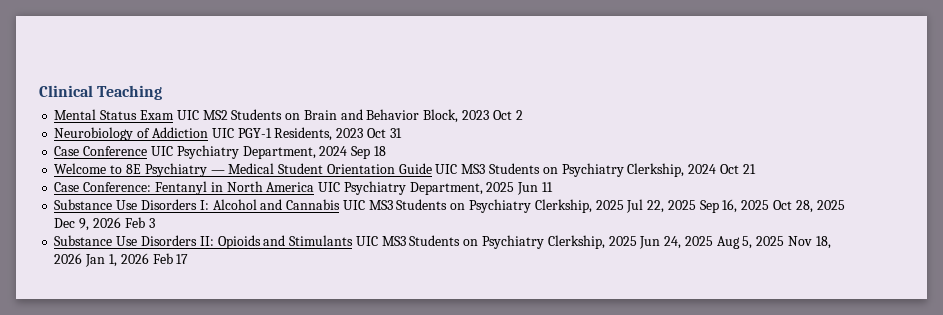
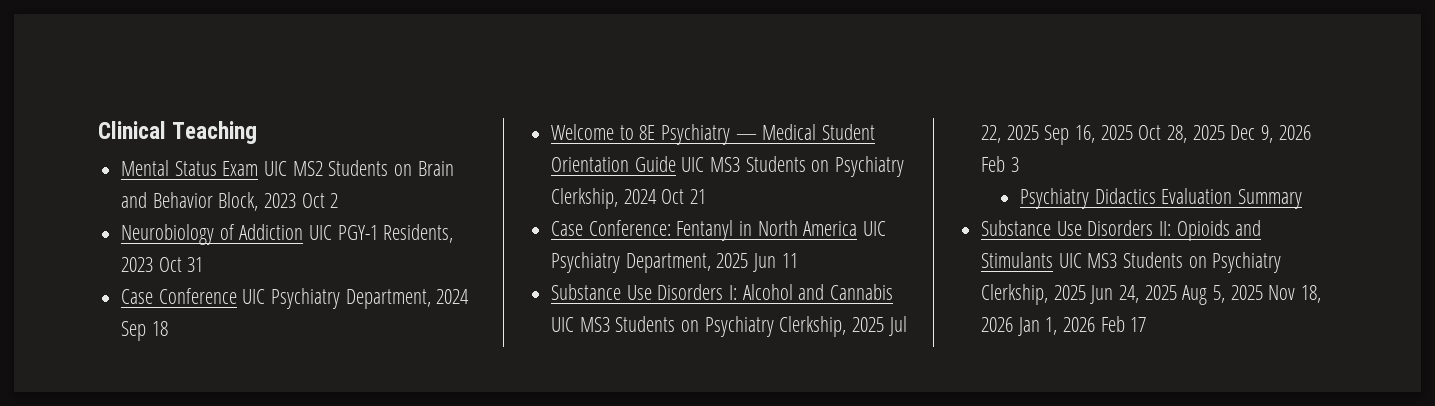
(155, 223) none -> [1019,188,1302,209] // Psychiatry Didactics Evaluation Summary

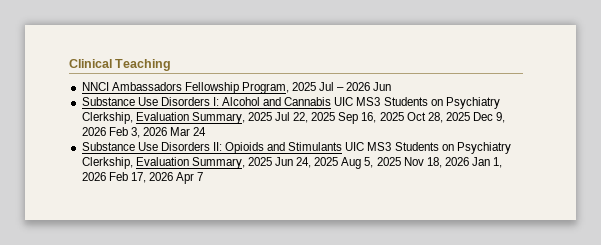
[121,160,454,176] [121,192,339,211] [121,224,454,245] [121,257,204,272] [121,288,470,309] [121,321,168,341] [551,124,876,145] [551,156,905,177] [551,188,707,209] [551,220,887,241] [551,252,798,273] Mental Status Exam UIC MS2 Students on Brain and Behavior Block, 2023 Oct 2 // Neurobiology of Addiction UIC PGY-1 Residents, 2023 Oct 31 // Case Conference UIC Psychiatry Department, 2024 Sep 18 // Welcome to 8E Psychiatry — Medical Student Orientation Guide UIC MS3 Students on Psychiatry Clerkship, 2024 Oct 21 // Case Conference: Fentanyl in North America UIC Psychiatry Department, 2025 Jun 11 -> [81,82,392,94] NNCI Ambassadors Fellowship Program, 2025 Jul – 2026 Jun
(847, 326) none -> [135,112,245,124] Evaluation Summary,
[1010,157,1019,172] [1019,188,1302,209] 3 // Psychiatry Didactics Evaluation Summary -> [130,127,207,138] 3, 2026 Mar 24
(1049, 294) none -> [135,157,245,169] Evaluation Summary,
[1130,317,1147,332] 17 -> [130,172,204,184] 17, 2026 Apr 7

